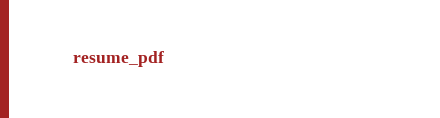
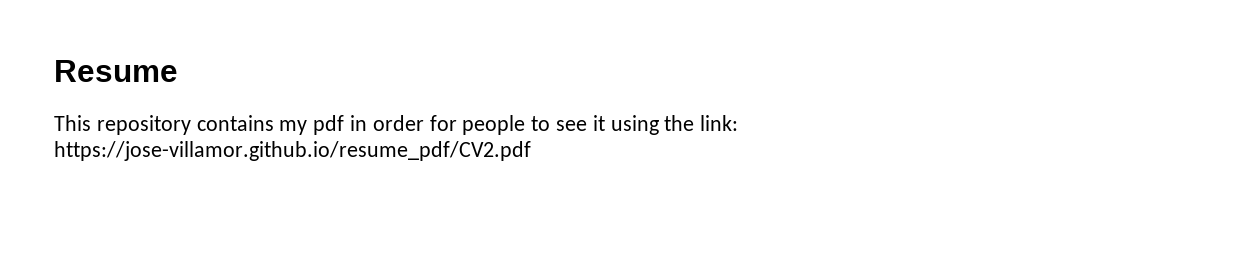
[73,51,164,67] resume_pdf -> [54,60,178,82] [54,115,739,135] [54,141,531,161] Resume // This repository contains my pdf in order for people to see it using the link: https://jose-villamor.github.io/resume_pdf/CV2.pdf

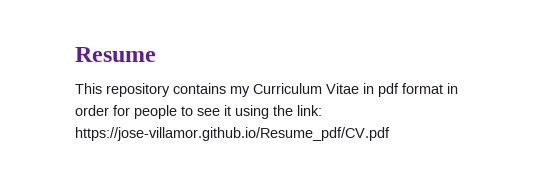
[313,115,345,135] pdf -> [253,83,443,97] Curriculum Vitae in pdf format
[54,141,531,161] https://jose-villamor.github.io/resume_pdf/CV2.pdf -> [75,127,390,141] https://jose-villamor.github.io/Resume_pdf/CV.pdf

